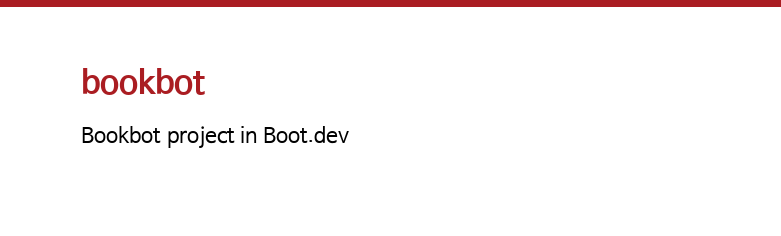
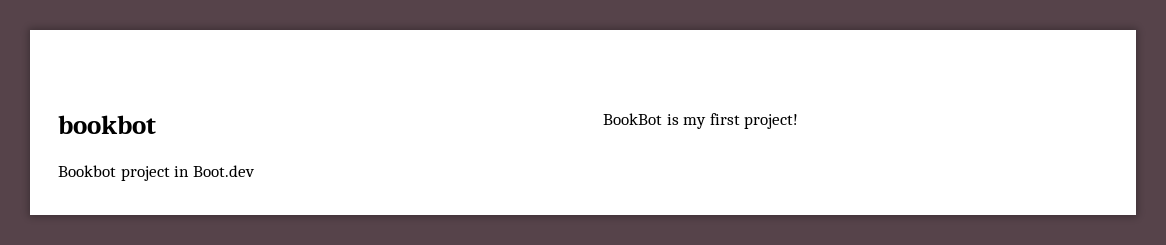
(349, 135) none -> [603,113,799,129] // BookBot is my first project!

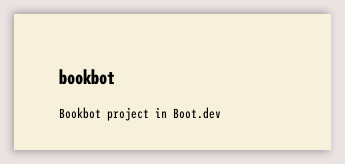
[603,113,799,129] // BookBot is my first project! -> (221, 113) none

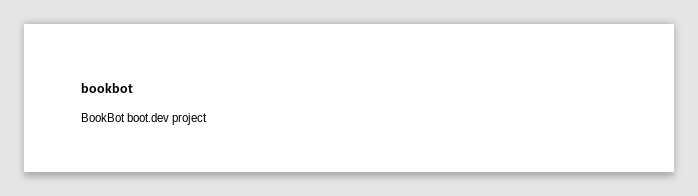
[59,107,221,121] Bookbot project in Boot.dev -> [81,113,208,125] BookBot boot.dev project

